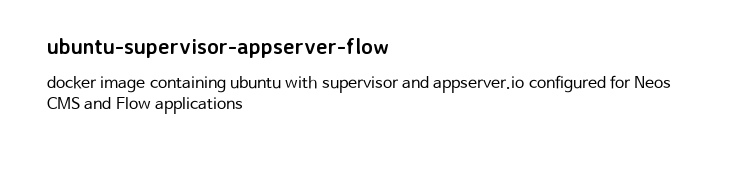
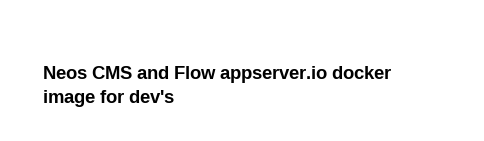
[47,38,389,58] [47,75,672,93] [47,97,243,114] ubuntu-supervisor-appserver-flow // docker image containing ubuntu with supervisor and appserver.io configured for Neos CMS and Flow applications -> [43,66,391,83] [43,90,174,107] Neos CMS and Flow appserver.io docker image for dev's

